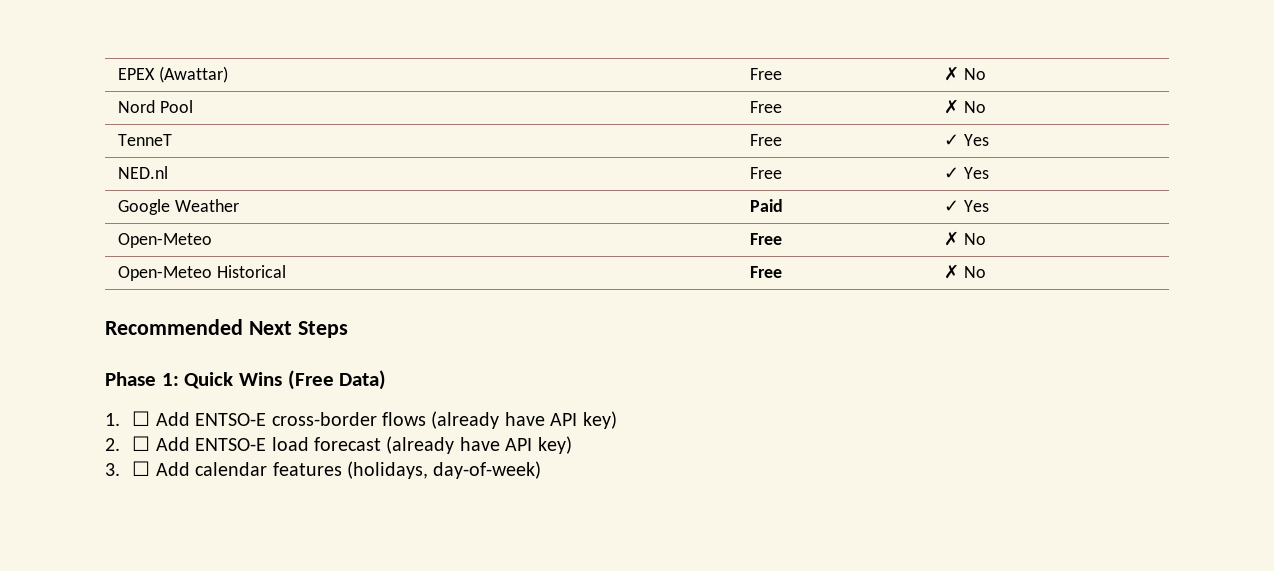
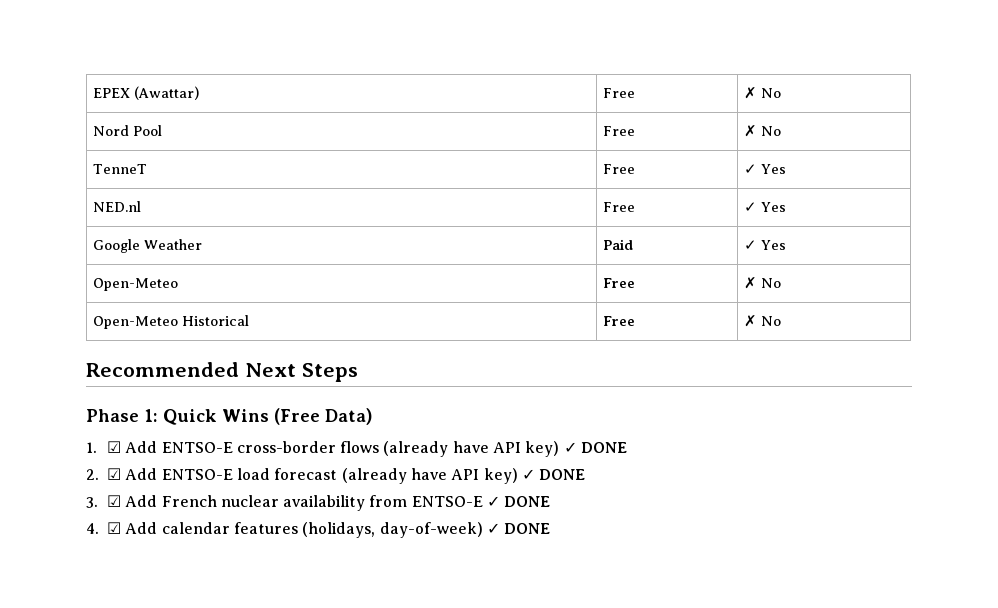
[132,411,151,426] ☐ -> [106,441,121,453] ☑
(617, 420) none -> [563,442,628,453] ✓ DONE
[132,436,151,451] ☐ -> [107,468,121,480] ☑
(572, 445) none -> [521,469,586,480] ✓ DONE
[132,461,151,476] ☐ -> [106,495,551,511] [86,522,121,534] ☑ Add French nuclear availability from ENTSO-E ✓ DONE // 4. ☑
(542, 470) none -> [486,523,551,534] ✓ DONE

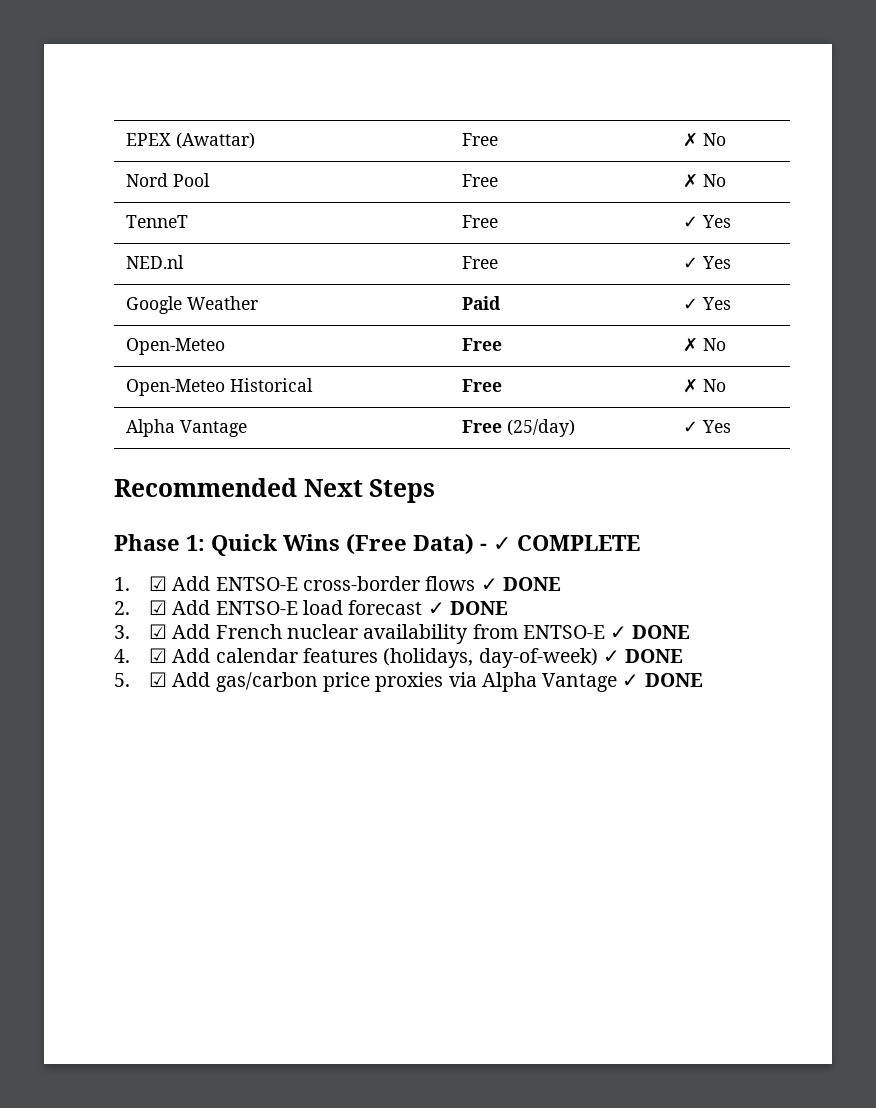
(782, 321) none -> [126,419,248,437] [462,419,576,437] [683,420,732,433] // Alpha Vantage | Free (25/day) | ✓ Yes
(373, 416) none -> [480,535,640,551] - ✓ COMPLETE
[383,441,560,457] (already have API key) -> (476, 583) none
[341,468,518,484] (already have API key) -> (423, 607) none
(551, 528) none -> [114,672,703,692] // 5. ☑ Add gas/carbon price proxies via Alpha Vantage ✓ DONE

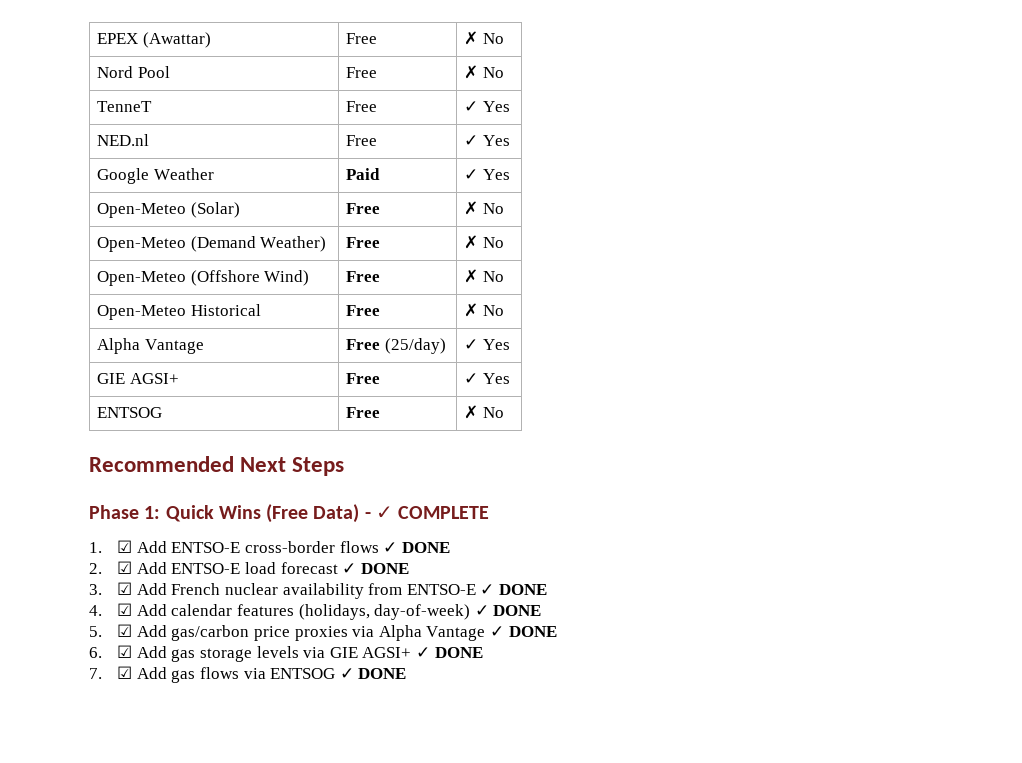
(226, 346) none -> [190,202,240,218] [346,203,381,214] [464,201,504,215] [97,236,327,252] [346,237,381,248] [464,235,504,249] [97,270,310,286] (Solar) | Free | ✗ No // Open-Meteo (Demand Weather) | Free | ✗ No // Open-Meteo (Offshore Wind)
(732, 426) none -> [97,373,179,384] [346,373,381,384] [464,373,510,384] [97,407,163,418] [346,407,381,418] [464,405,504,419] // GIE AGSI+ | Free | ✓ Yes // ENTSOG | Free | ✗ No
(703, 680) none -> [89,645,483,662] [89,666,407,683] // 6. ☑ Add gas storage levels via GIE AGSI+ ✓ DONE // 7. ☑ Add gas flows via ENTSOG ✓ DONE

